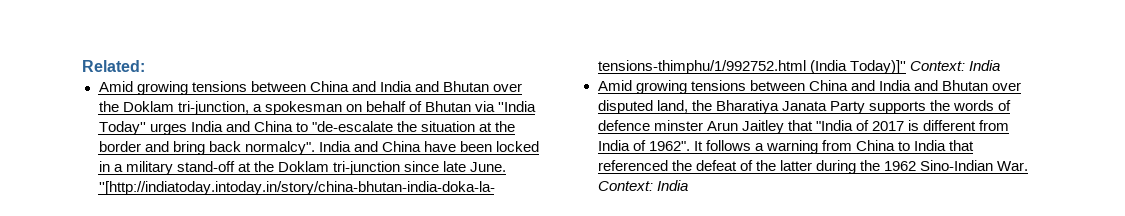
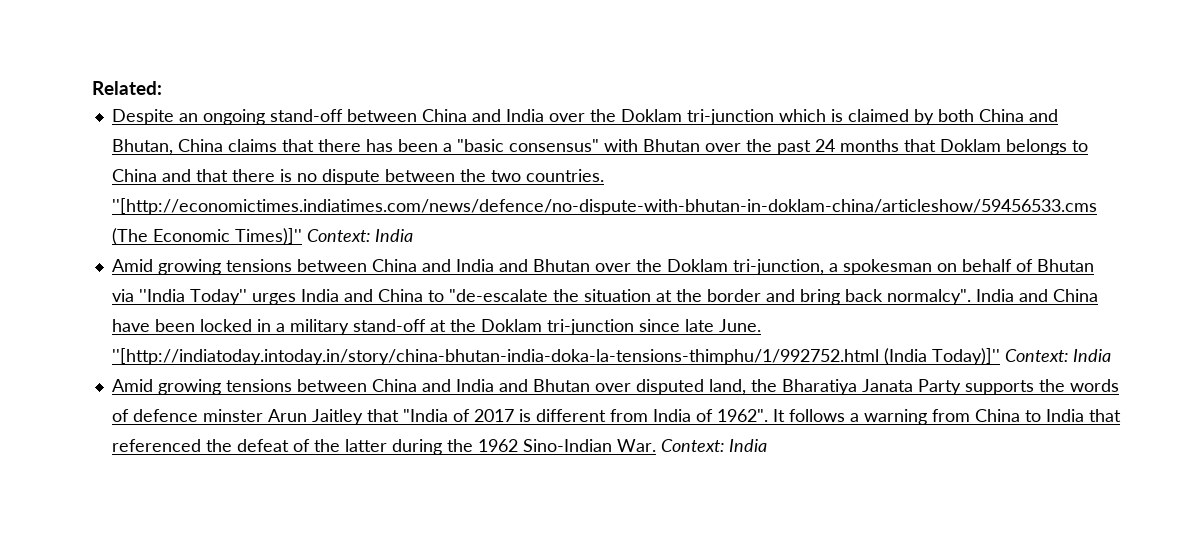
(145, 66) none -> [111,109,1058,125] [111,139,1088,155] [111,169,604,185] [111,198,1097,215] [111,228,413,245] // Despite an ongoing stand-off between China and India over the Doklam tri-junction which is claimed by both China and Bhutan, China claims that there has been a "basic consensus" with Bhutan over the past 24 months that Doklam belongs to China and that there is no dispute between the two countries. ''[http://economictimes.indiatimes.com/news/defence/no-dispute-with-bhutan-in-doklam-china/articleshow/59456533.cms (The Economic Times)]'' Context: India

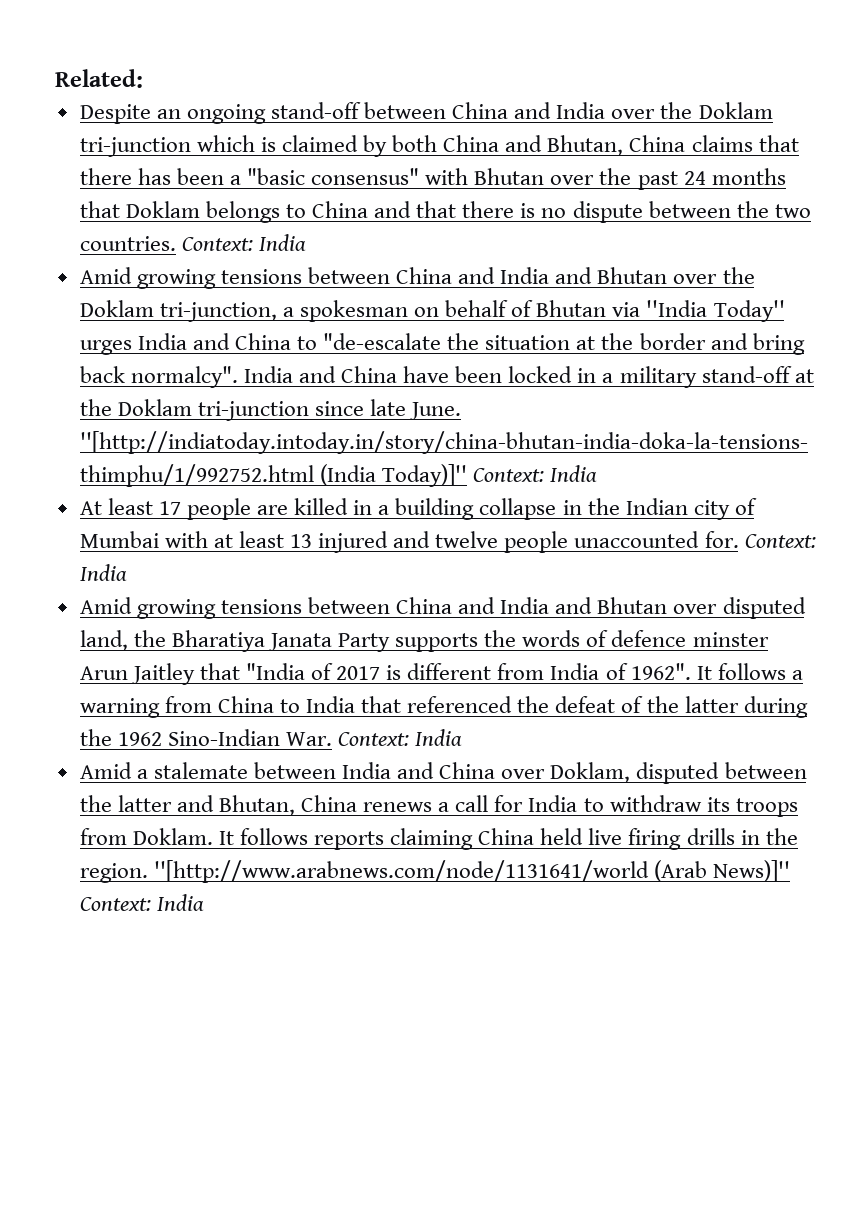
[111,198,1097,215] [111,228,302,245] ''[http://economictimes.indiatimes.com/news/defence/no-dispute-with-bhutan-in-doklam-china/articleshow/59456533.cms (The Economic Times)]'' -> (176, 243) none
(1111, 355) none -> [79,498,757,520] [79,531,816,553] [79,564,127,581] // At least 17 people are killed in a building collapse in the Indian city of Mumbai with at least 13 injured and twelve people unaccounted for. Context: India
(767, 445) none -> [79,762,807,784] [79,795,798,817] [79,828,798,850] [79,860,790,883] [79,894,204,911] // Amid a stalemate between India and China over Doklam, disputed between the latter and Bhutan, China renews a call for India to withdraw its troops from Doklam. It follows reports claiming China held live firing drills in the region. ''[http://www.arabnews.com/node/1131641/world (Arab News)]'' Context: India

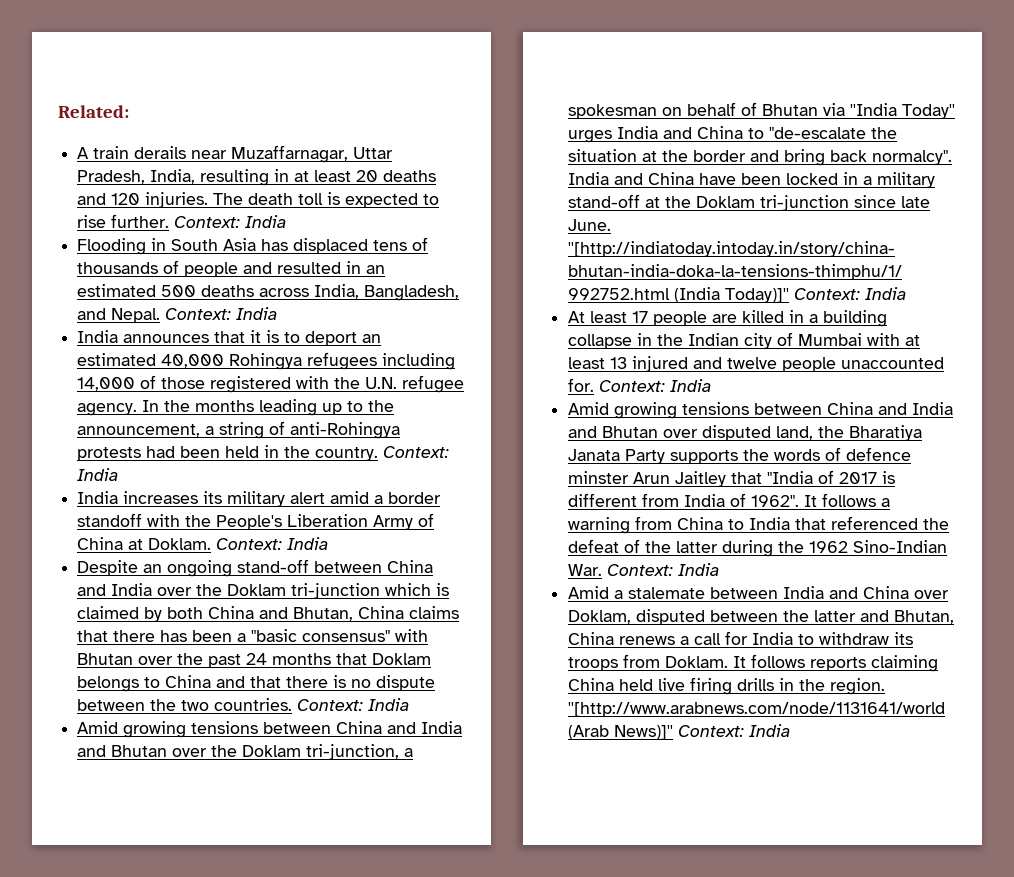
(143, 78) none -> [77,145,394,163] [77,169,437,186] [77,192,440,208] [77,214,287,228] [77,237,429,255] [77,260,386,277] [77,284,460,301] [77,307,278,323] [77,330,382,346] [77,352,456,370] [77,375,465,393] [77,399,395,416] [77,421,401,439] [77,445,450,461] [77,468,119,481] [77,491,442,507] [77,513,435,530] [77,537,329,550] // A train derails near Muzaffarnagar, Uttar Pradesh, India, resulting in at least 20 deaths and 120 injuries. The death toll is expected to rise further. Context: India // Flooding in South Asia has displaced tens of thousands of people and resulted in an estimated 500 deaths across India, Bangladesh, and Nepal. Context: India // India announces that it is to deport an estimated 40,000 Rohingya refugees including 14,000 of those registered with the U.N. refugee agency. In the months leading up to the announcement, a string of anti-Rohingya protests had been held in the country. Context: India // India increases its military alert amid a border standoff with the People's Liberation Army of China at Doklam. Context: India

